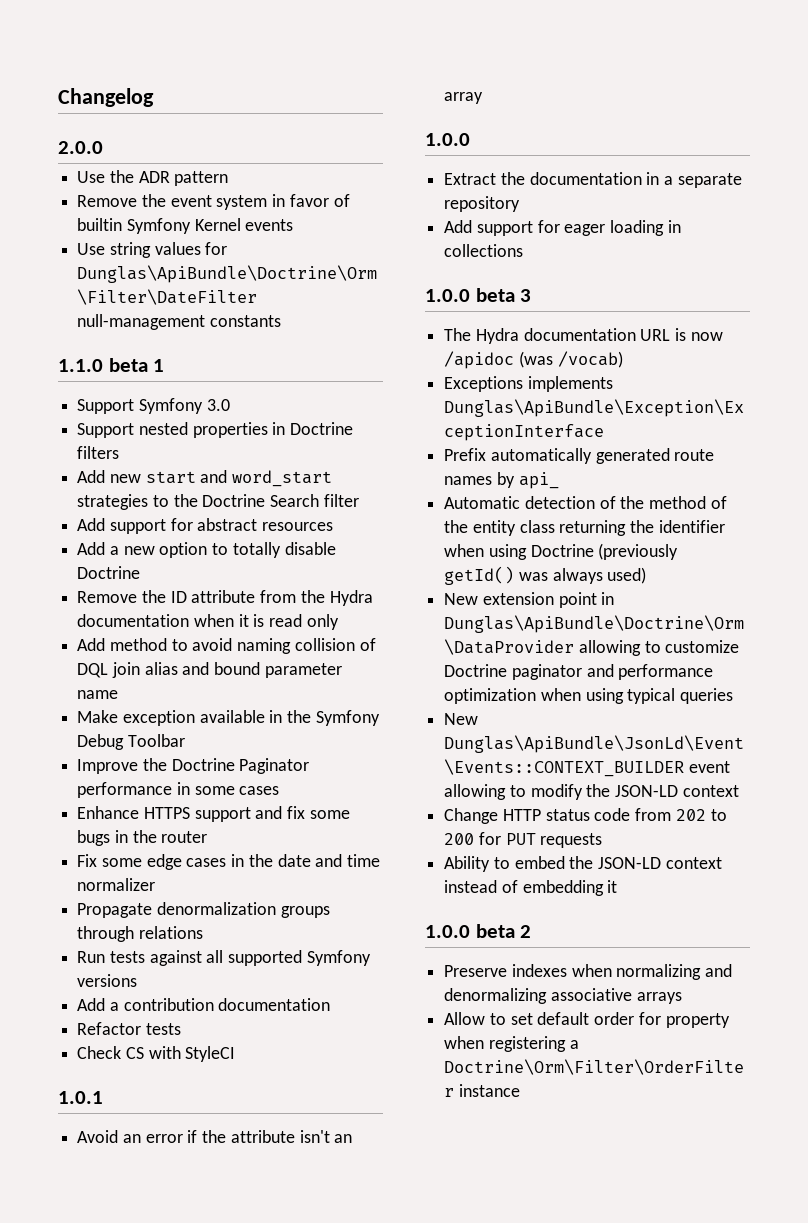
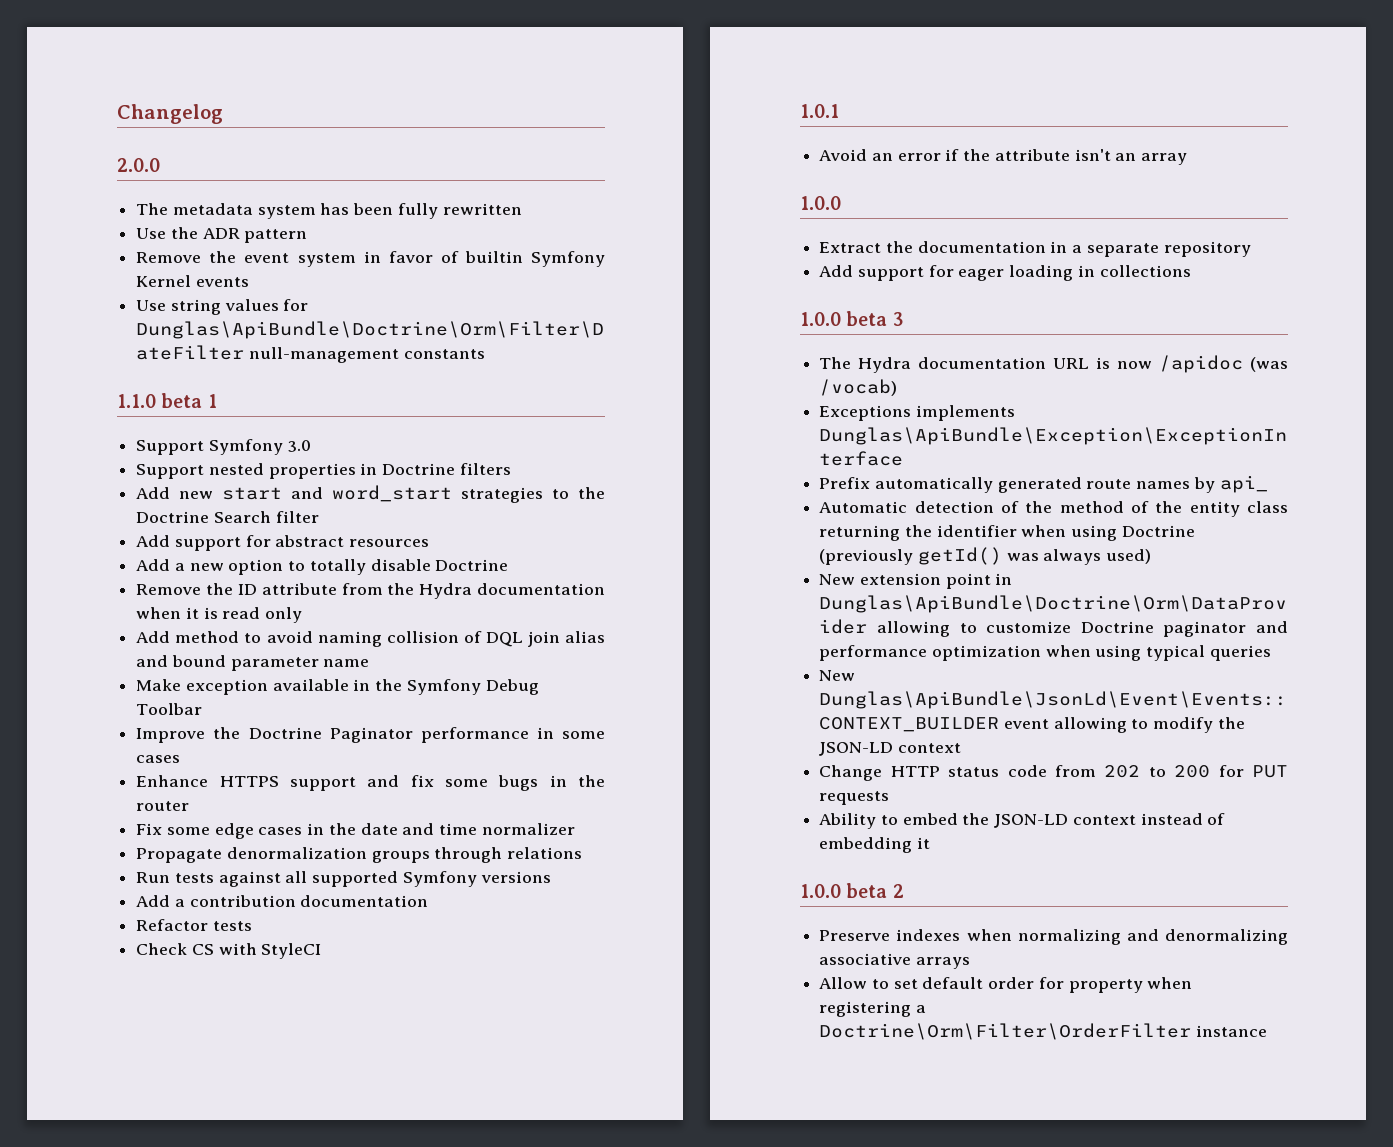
(103, 147) none -> [136,203,522,219] // The metadata system has been fully rewritten

